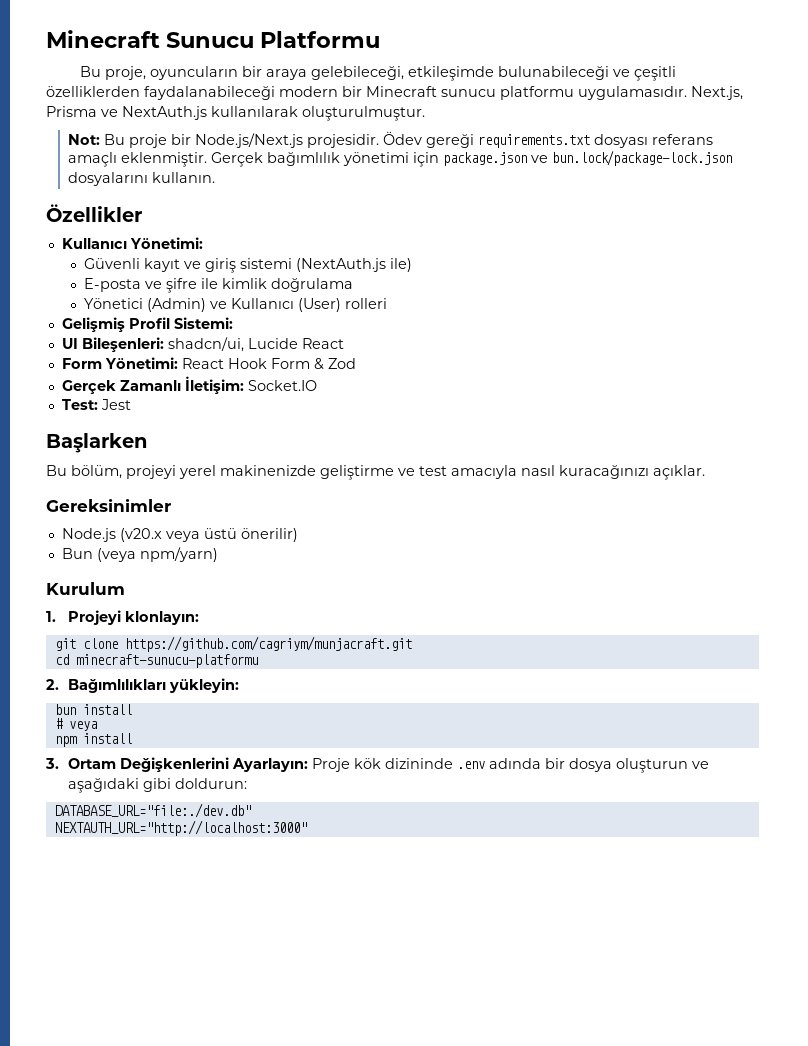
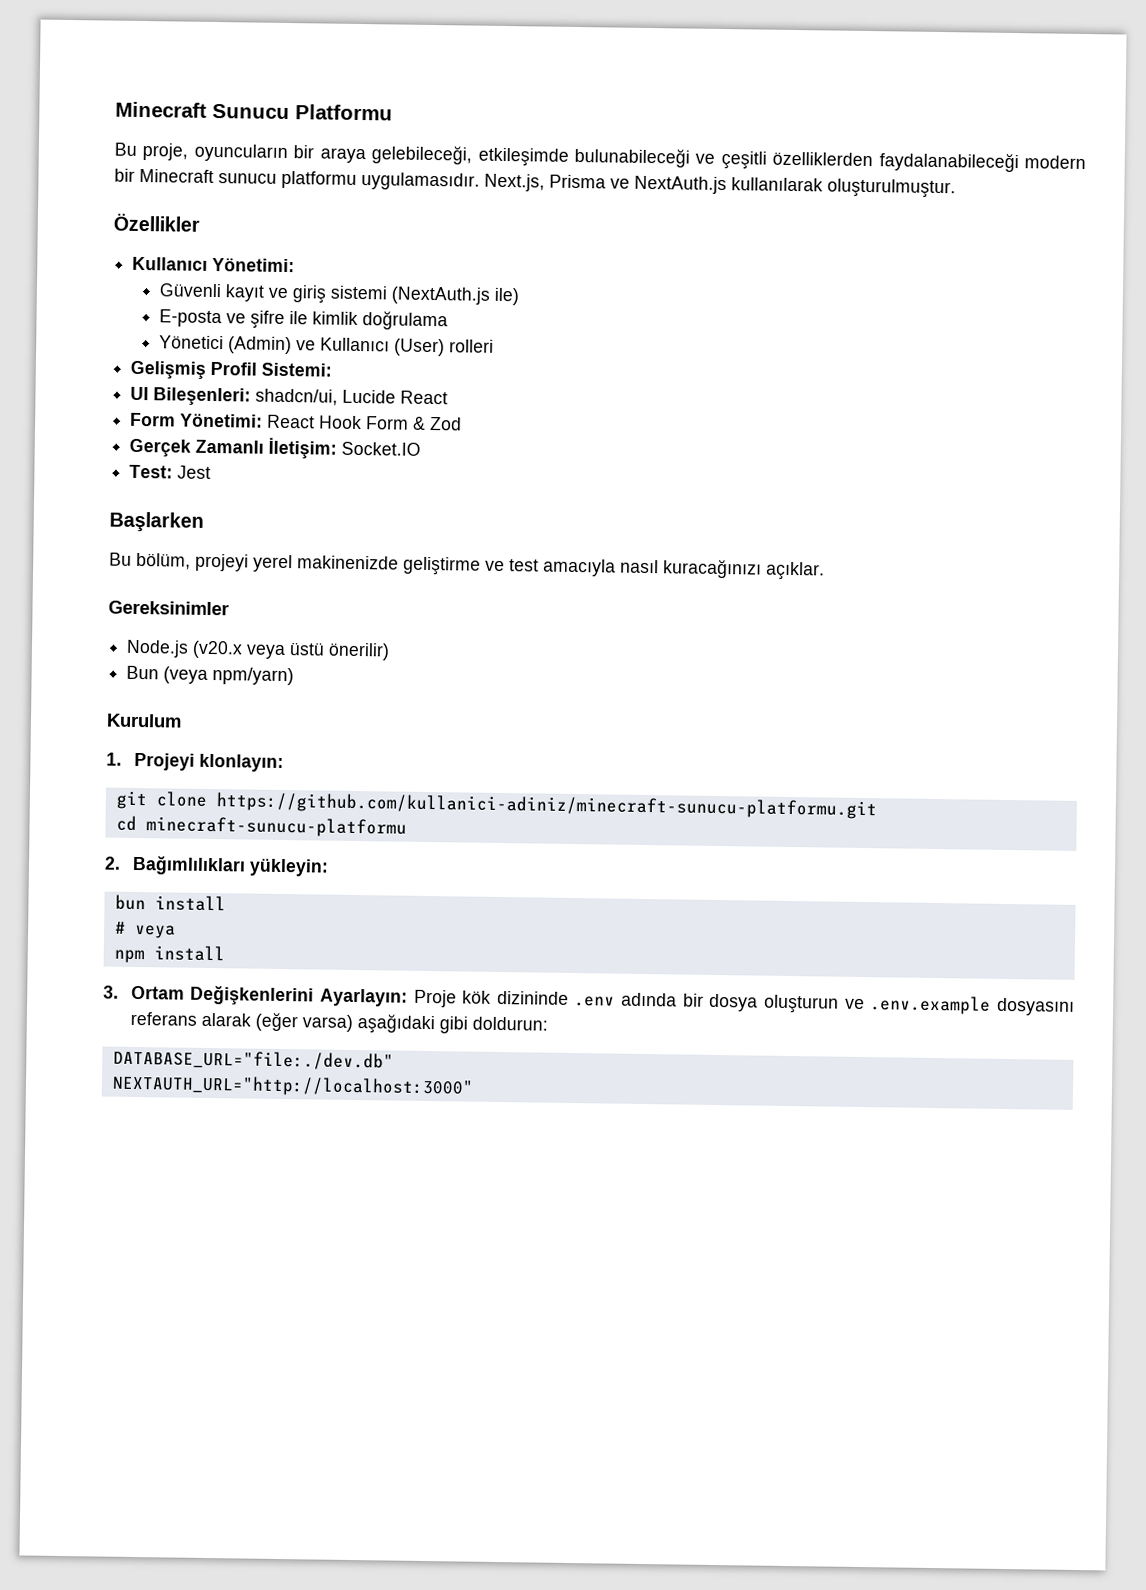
[68,131,714,148] [68,151,733,167] [68,172,216,186] // Not: Bu proje bir Node.js/Next.js projesidir. Ödev gereği requirements.txt dosyası referans amaçlı eklenmiştir. Gerçek bağımlılık yönetimi için package.json ve bun.lock/package-lock.json dosyalarını kullanın. -> (956, 188) none
[124,636,412,652] https://github.com/cagriym/munjacraft.git -> [215,792,877,820] https://github.com/kullanici-adiniz/minecraft-sunucu-platformu.git
(710, 765) none -> [870,995,1075,1016] [129,1011,353,1032] .env.example dosyasını referans alarak (eğer varsa)

